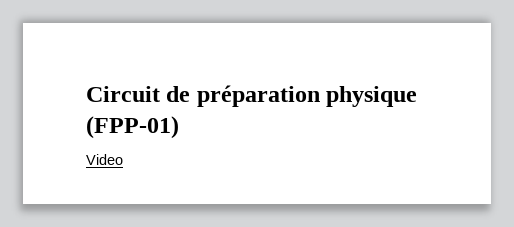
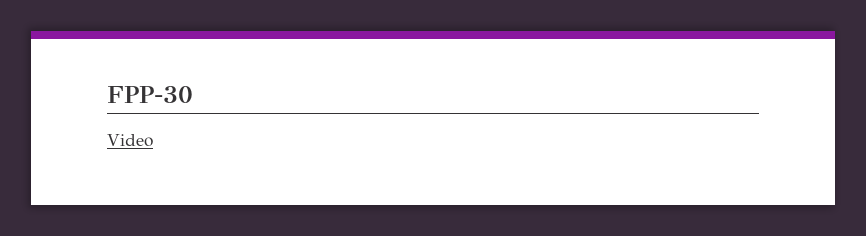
[86,85,418,107] [86,116,179,139] Circuit de préparation physique (FPP-01) -> [107,86,193,103] FPP-30

